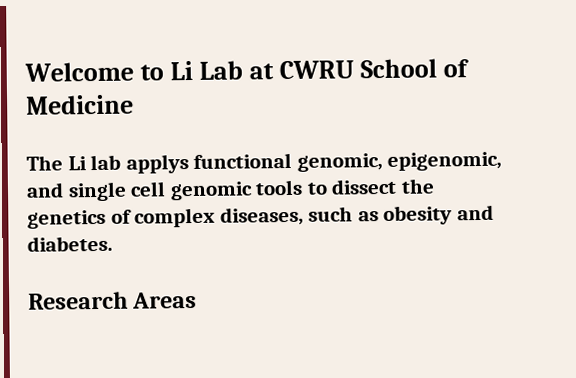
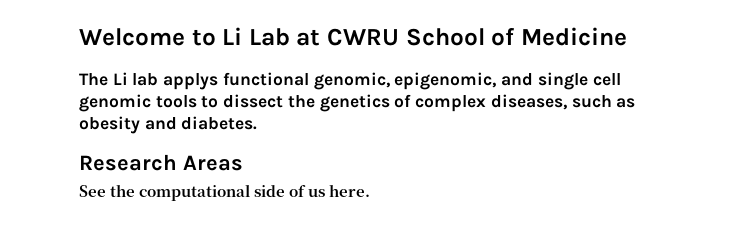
(198, 300) none -> [79,184,371,201] // See the computational side of us here.

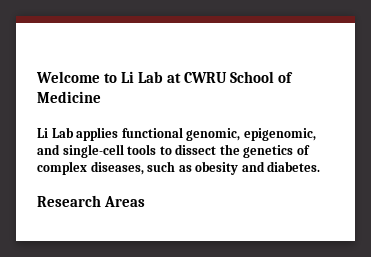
[79,72,219,90] The Li lab applys -> [37,127,119,141] Li Lab applies
[537,72,621,90] [79,94,151,112] single cell genomic -> [62,144,124,158] single-cell
[79,184,371,201] // See the computational side of us here. -> (145, 201) none

